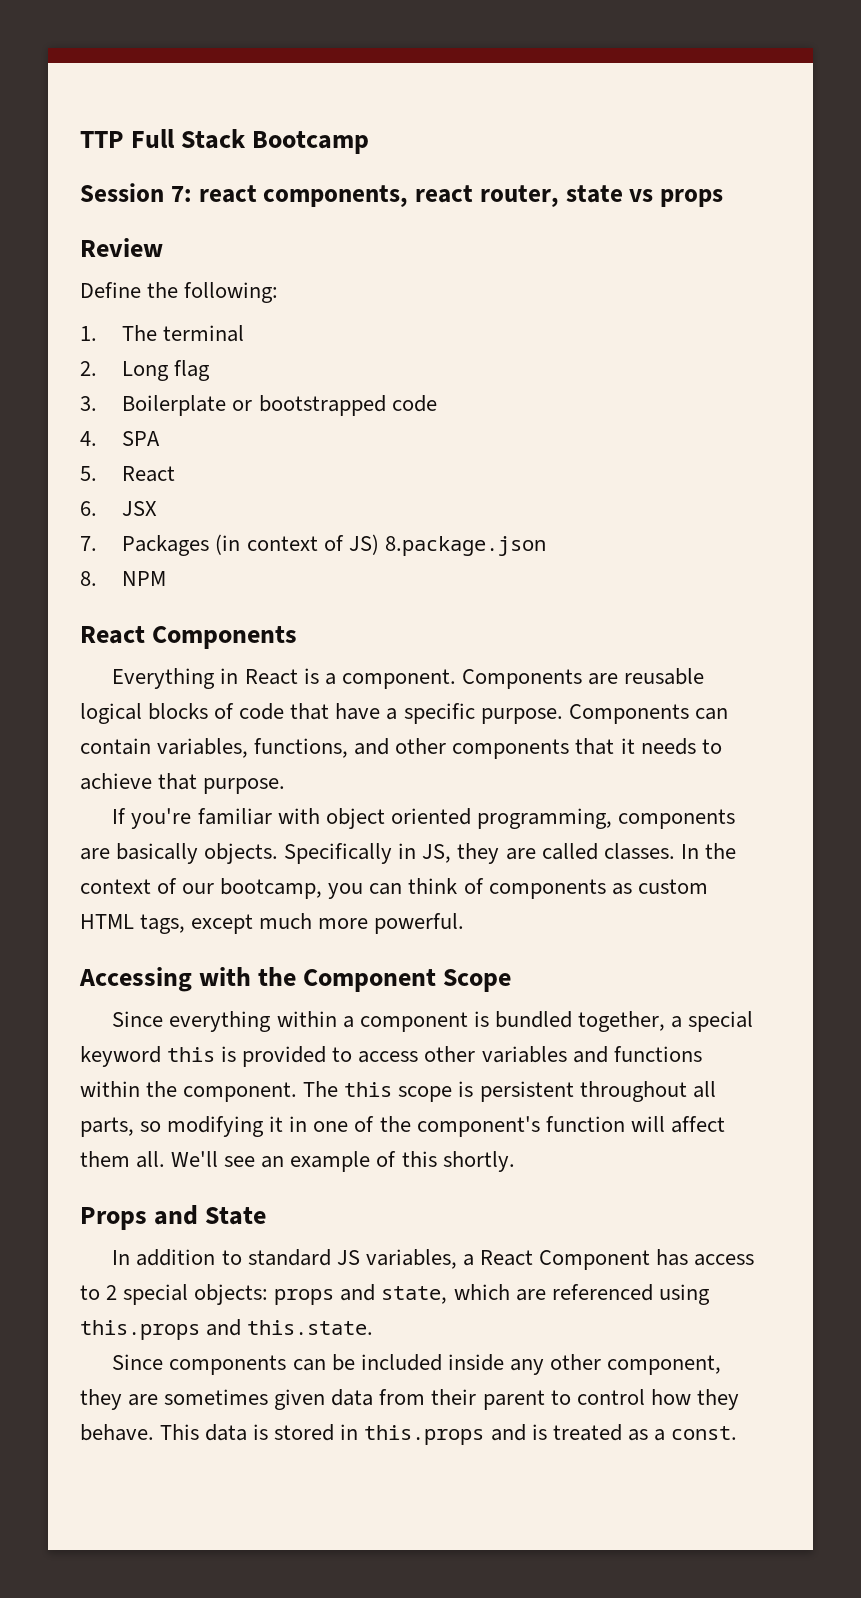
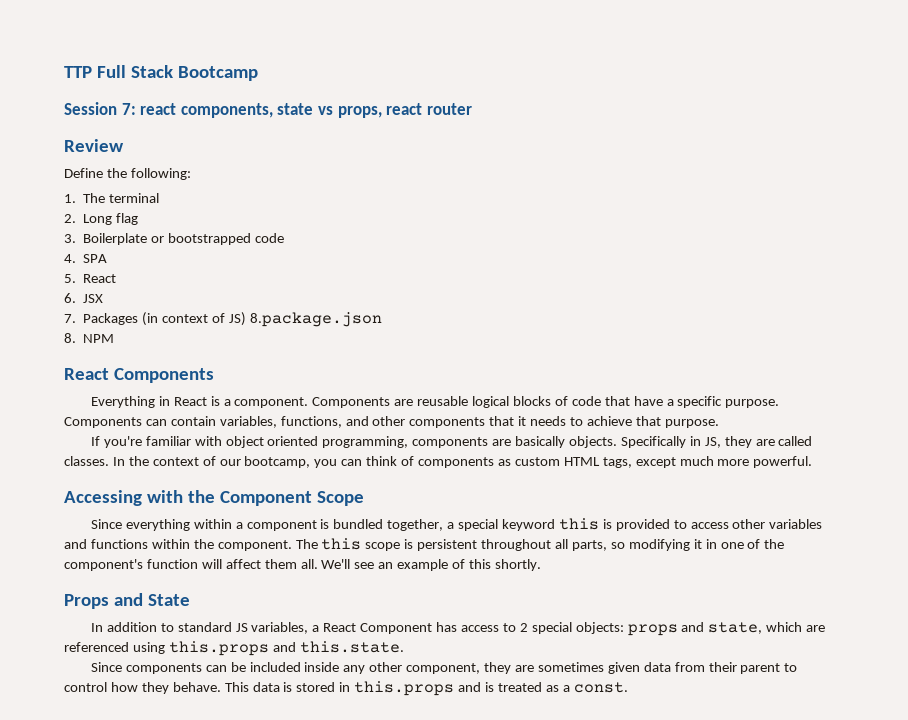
[415,185,723,207] react router, state vs props -> [277,103,472,118] state vs props, react router

